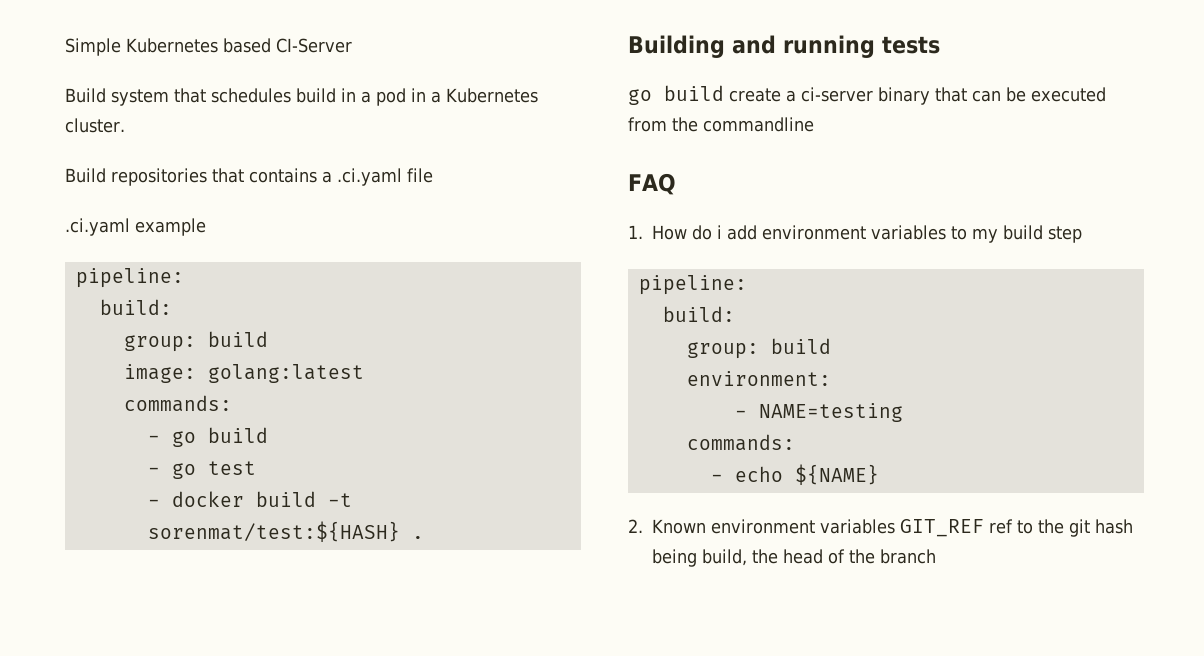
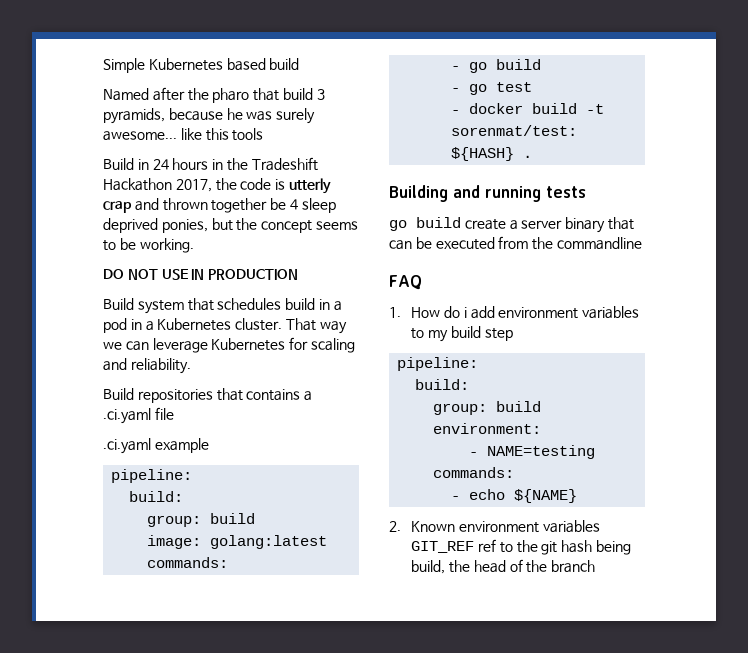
[275,38,352,53] CI-Server -> [269,58,300,70] [103,87,325,103] [103,108,316,124] [103,128,264,141] [103,157,318,171] [103,178,331,194] [103,198,336,213] [103,218,358,233] [103,238,194,253] [103,269,299,280] build // Named after the pharo that build 3 pyramids, because he was surely awesome... like this tools // Build in 24 hours in the Tradeshift Hackathon 2017, the code is utterly crap and thrown together be 4 sleep deprived ponies, but the concept seems to be working. // DO NOT USE IN PRODUCTION
(125, 125) none -> [285,318,347,334] [103,337,355,353] [103,358,191,374] That way we can leverage Kubernetes for scaling and reliability.
[801,87,873,102] ci-server -> [521,220,563,229] server

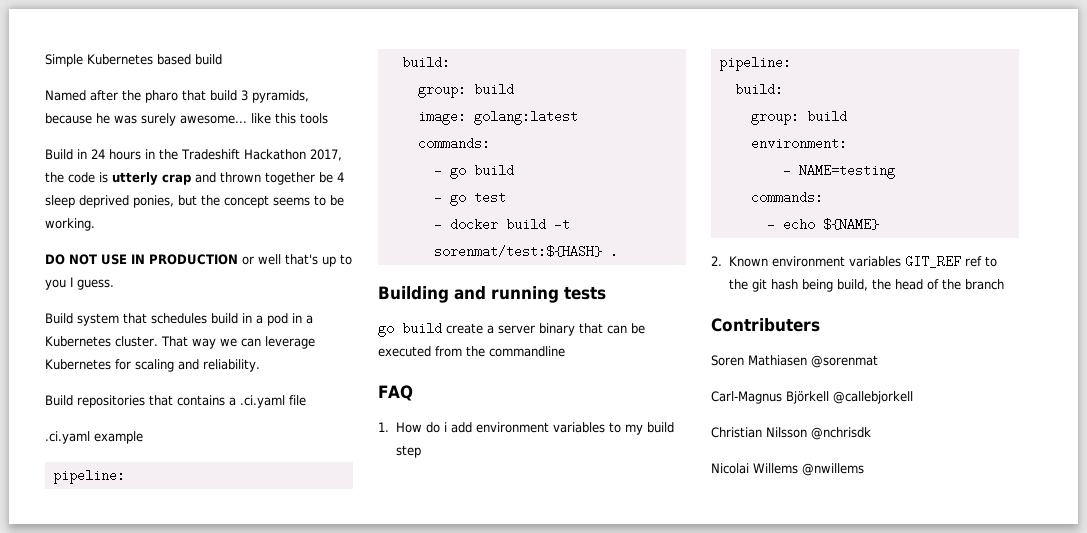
(299, 274) none -> [242,254,352,267] [45,277,114,290] or well that's up to you I guess.
(596, 566) none -> [711,318,820,332] [711,355,878,368] [711,391,913,404] [711,427,871,440] [711,463,864,476] // Contributers // Soren Mathiasen @sorenmat // Carl-Magnus Björkell @callebjorkell // Christian Nilsson @nchrisdk // Nicolai Willems @nwillems

